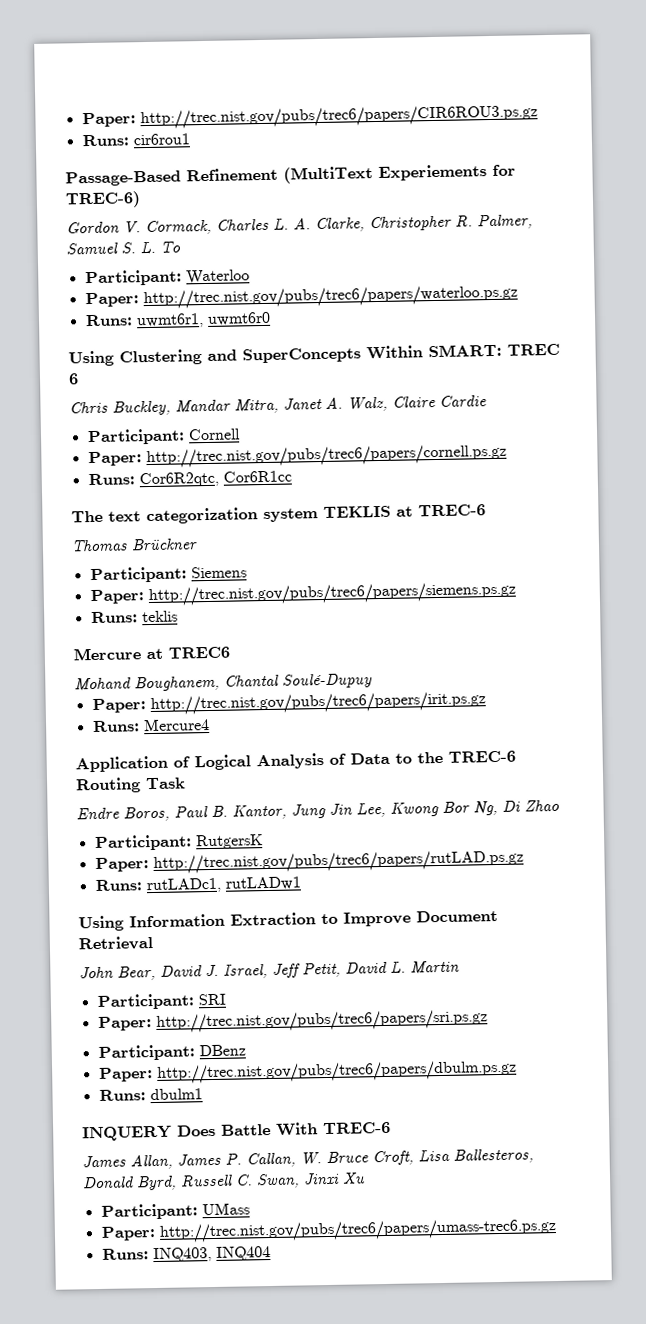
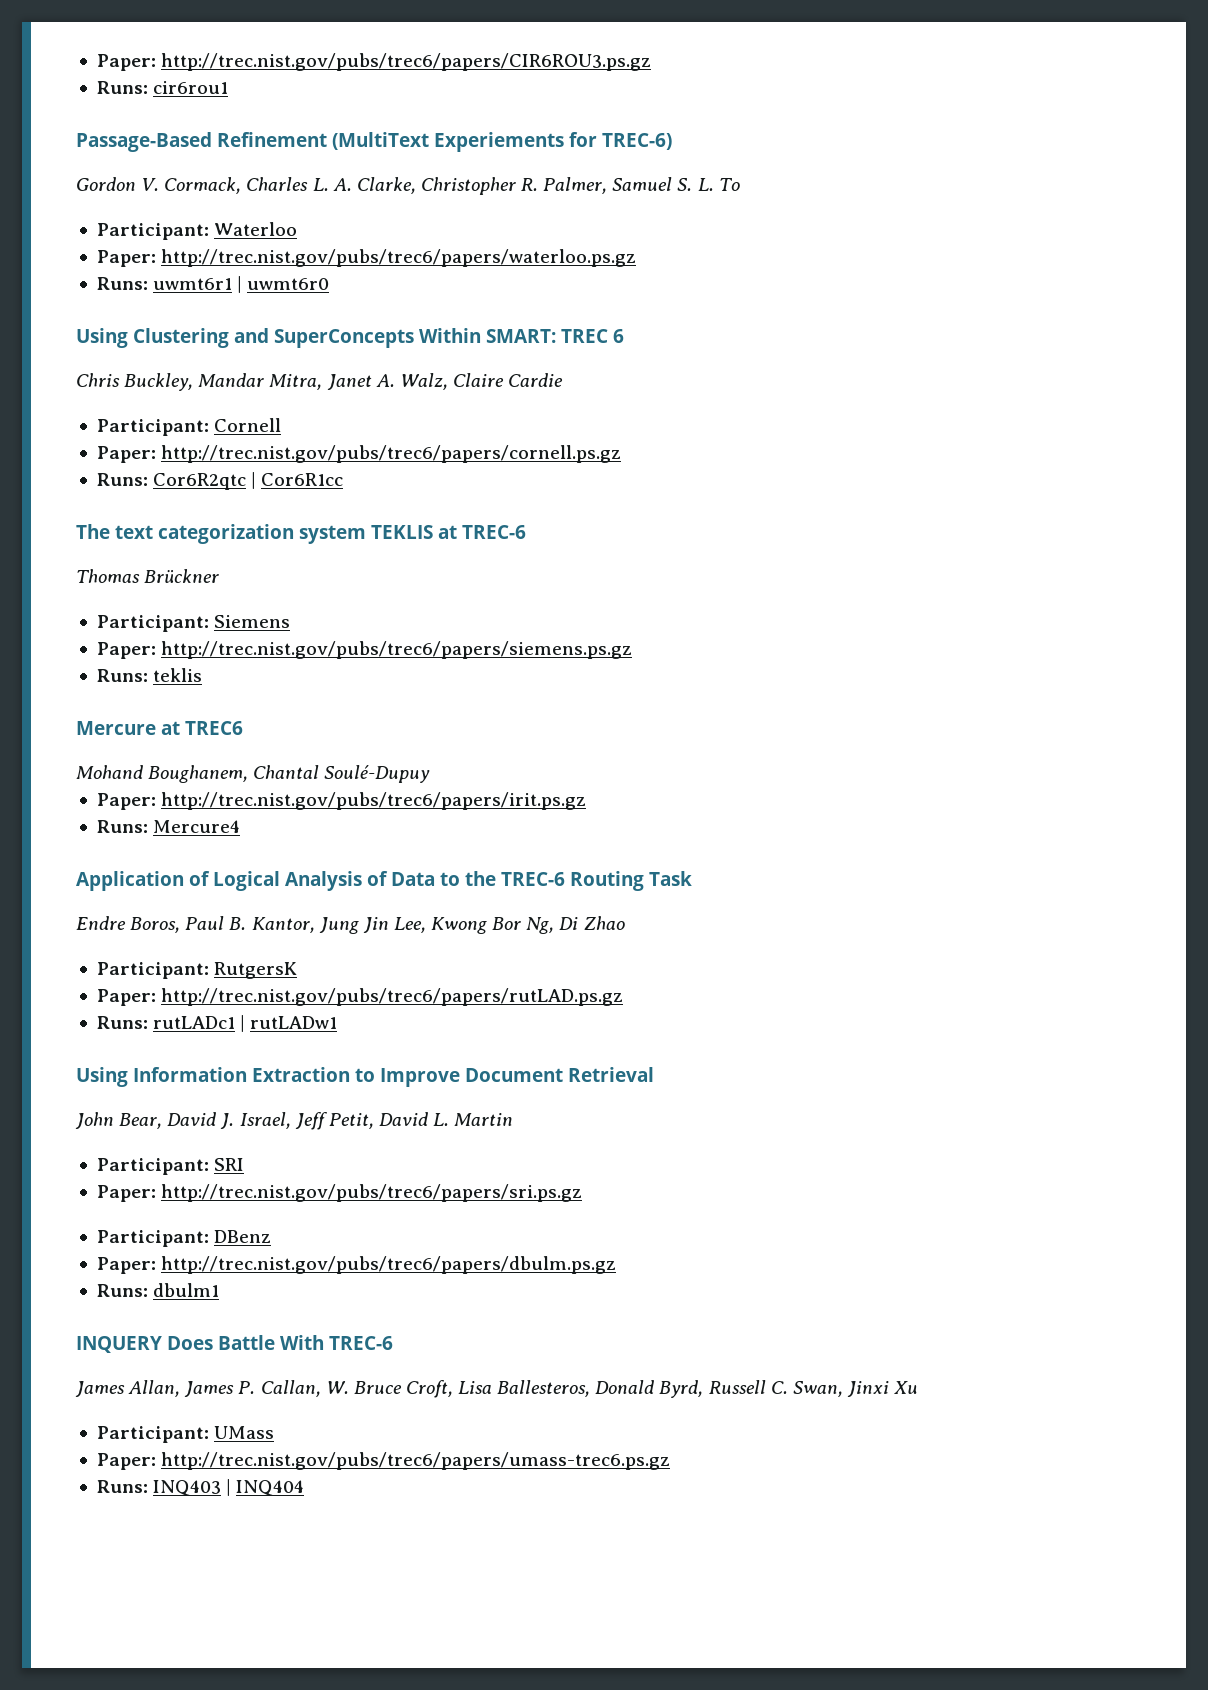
[135,313,204,329] uwmt6r1, -> [153,276,243,293] uwmt6r1 |
[138,471,219,488] Cor6R2qtc, -> [153,472,257,490] Cor6R2qtc |
[145,877,221,894] rutLADc1, -> [153,1015,246,1032] rutLADc1 |
[152,1247,212,1263] INQ403, -> [153,1479,232,1496] INQ403 |

